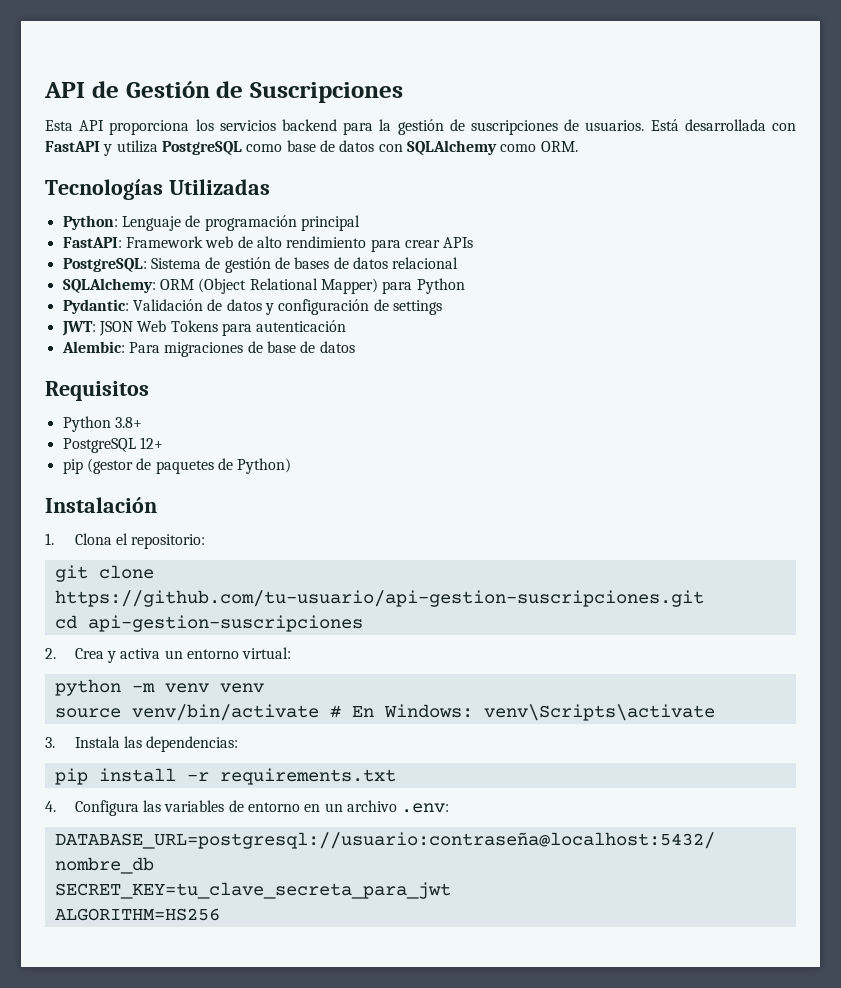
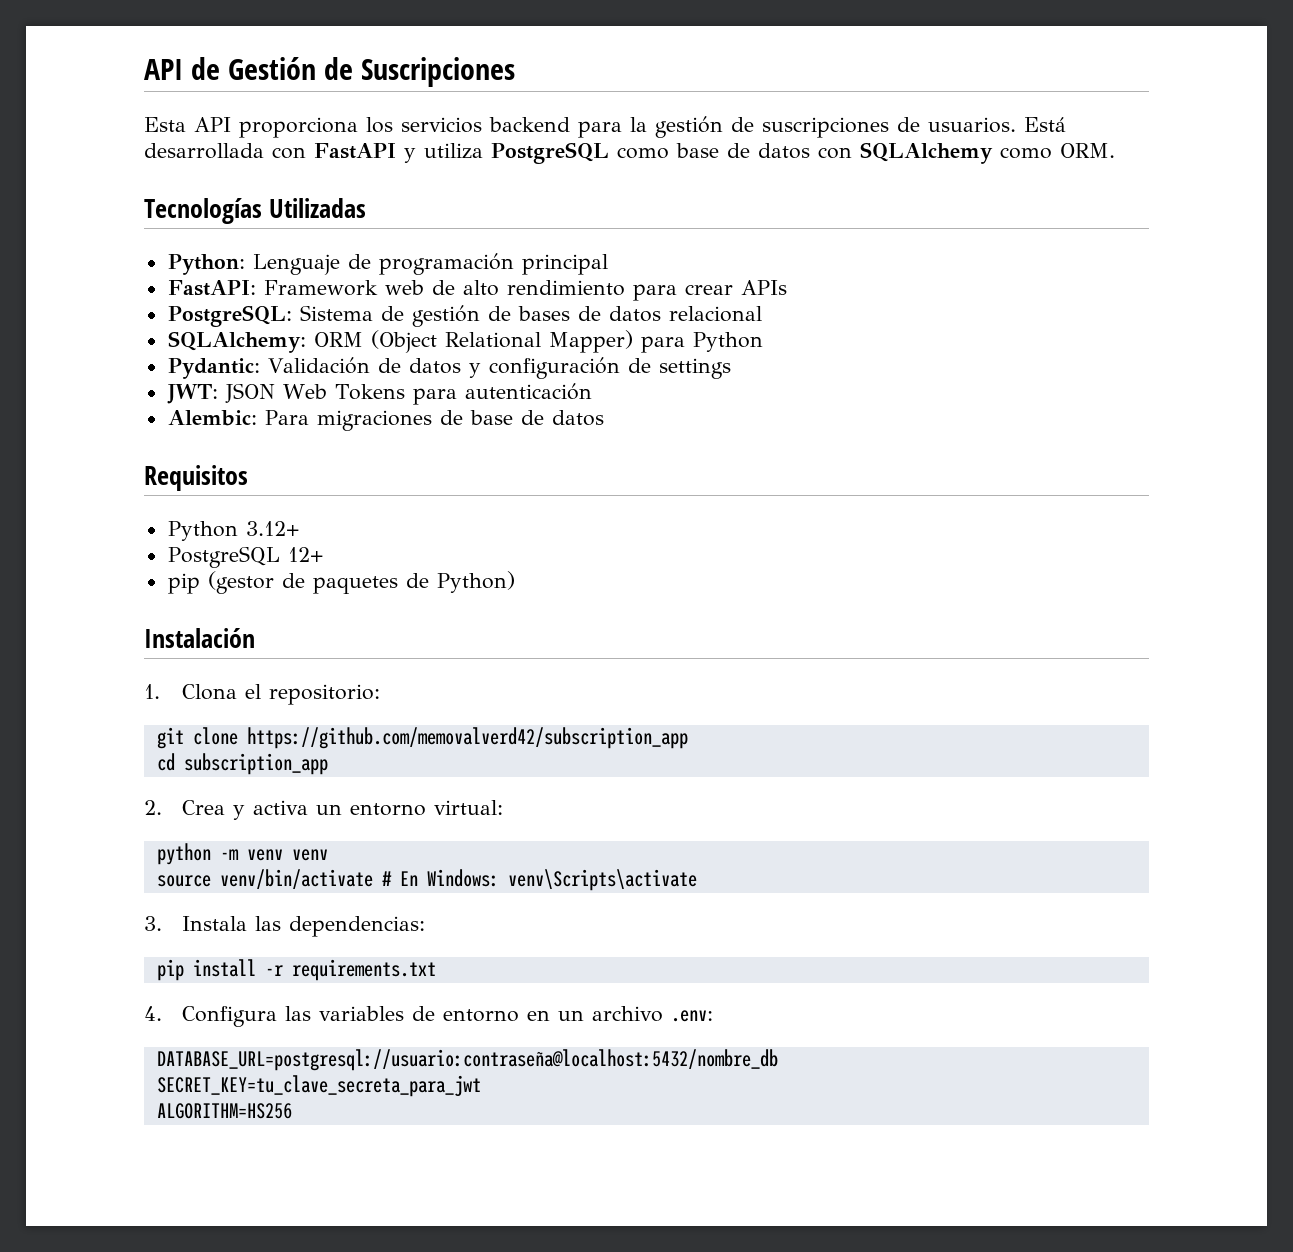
[114,417,142,428] 3.8+ -> [245,521,299,536] 3.12+
[54,590,704,607] https://github.com/tu-usuario/api-gestion-suscripciones.git -> [246,727,688,749] https://github.com/memovalverd42/subscription_app
[87,615,363,632] api-gestion-suscripciones -> [183,753,328,775] subscription_app

